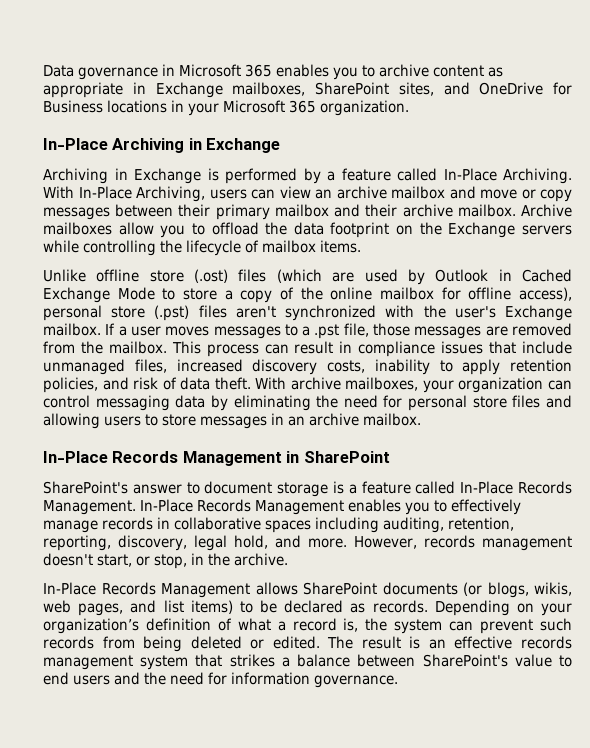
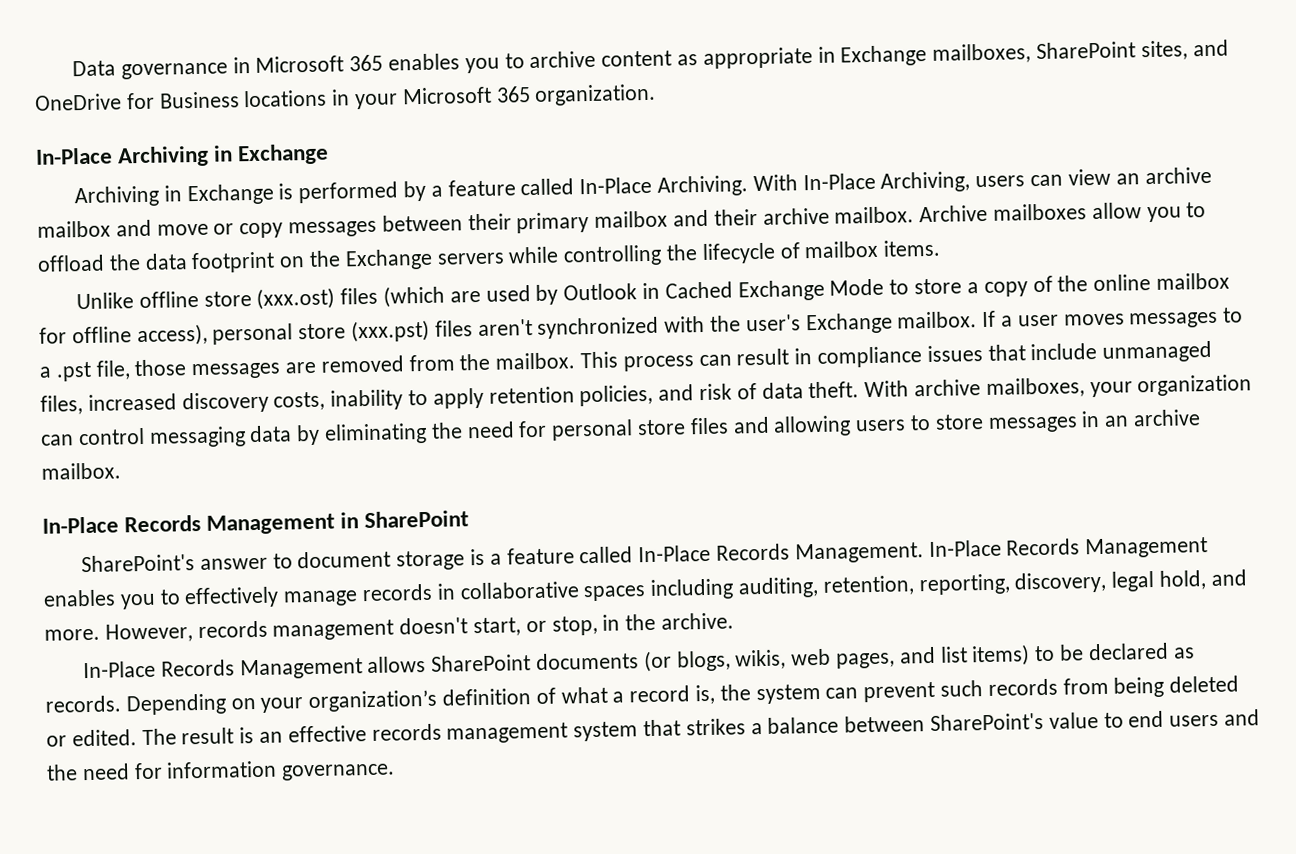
[194,269,229,283] (.ost) -> [256,287,336,310] (xxx.ost)
[154,305,190,321] (.pst) -> [351,319,431,343] (xxx.pst)

